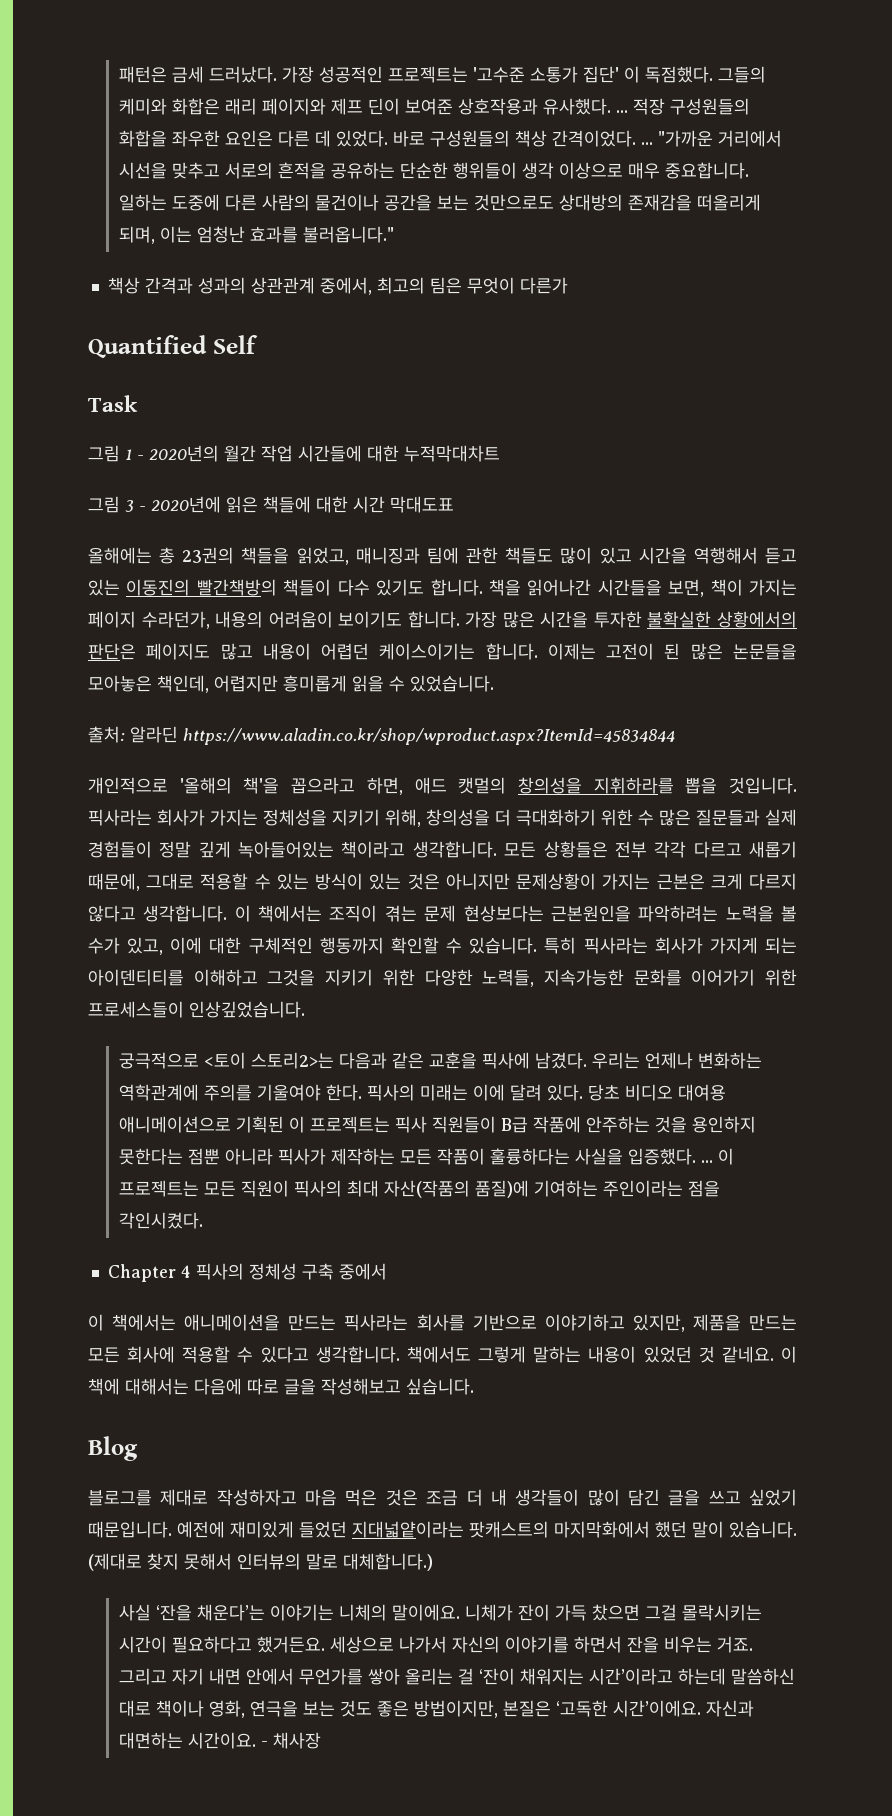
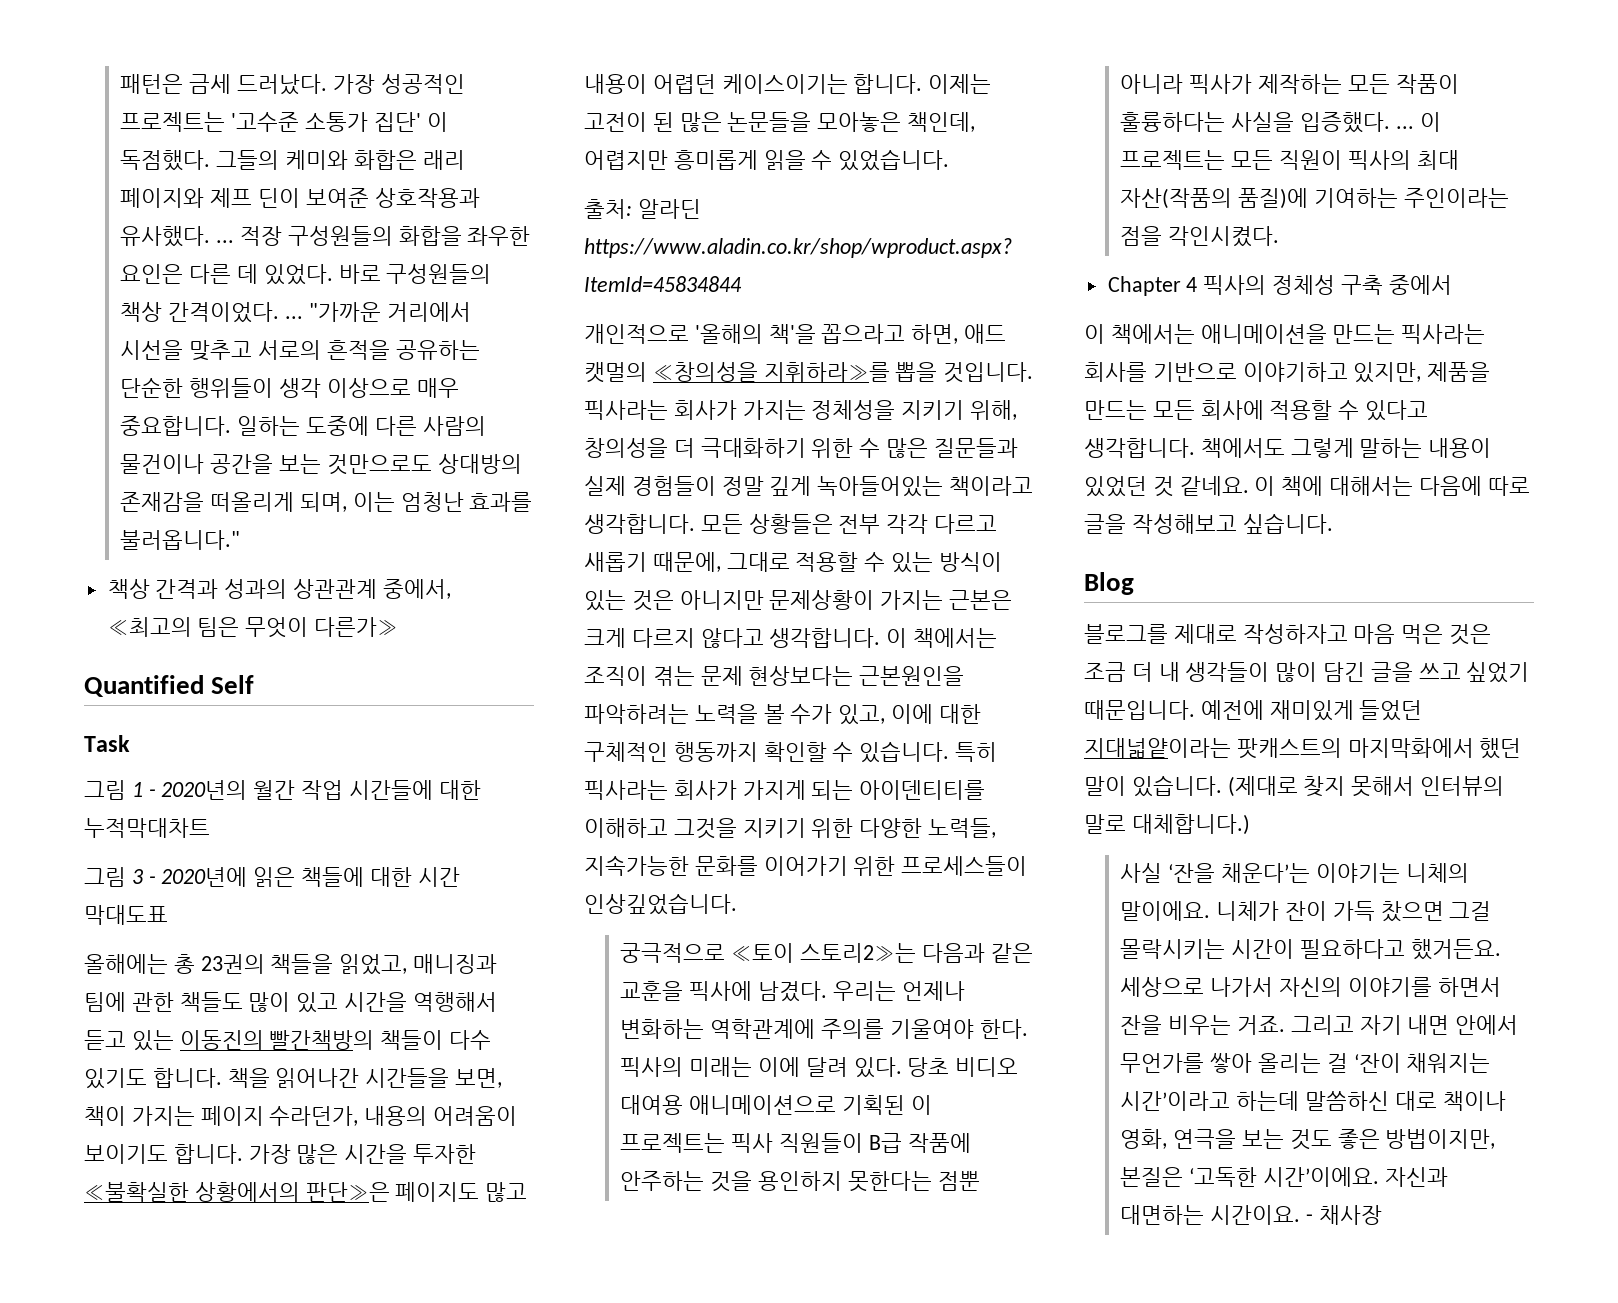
[376,277,425,294] 최고의 -> [107,617,192,637] ≪최고의
[519,277,568,294] 다른가 -> [314,617,399,637] 다른가≫
[647,611,797,628] [88,643,136,660] 불확실한 상황에서의 판단은 -> [84,1182,390,1202] ≪불확실한 상황에서의 판단≫은
[517,777,674,794] 창의성을 지휘하라를 -> [652,362,890,382] ≪창의성을 지휘하라≫를
[203,1052,334,1069] <토이 스토리2>는 -> [731,943,916,963] ≪토이 스토리2≫는

